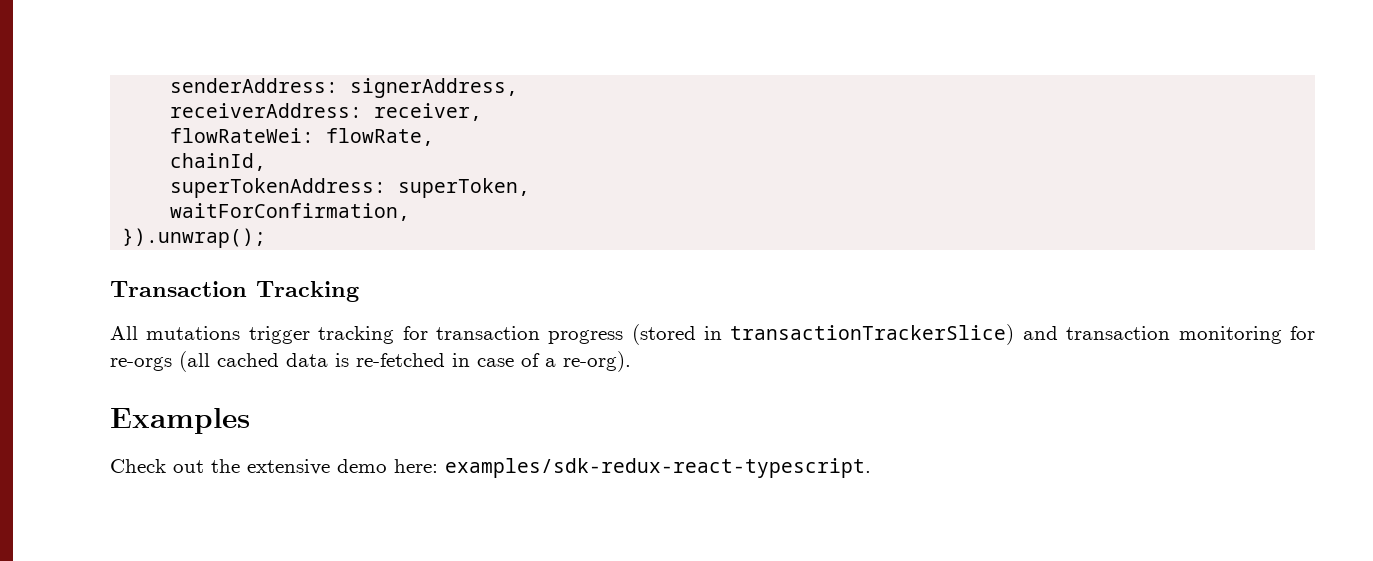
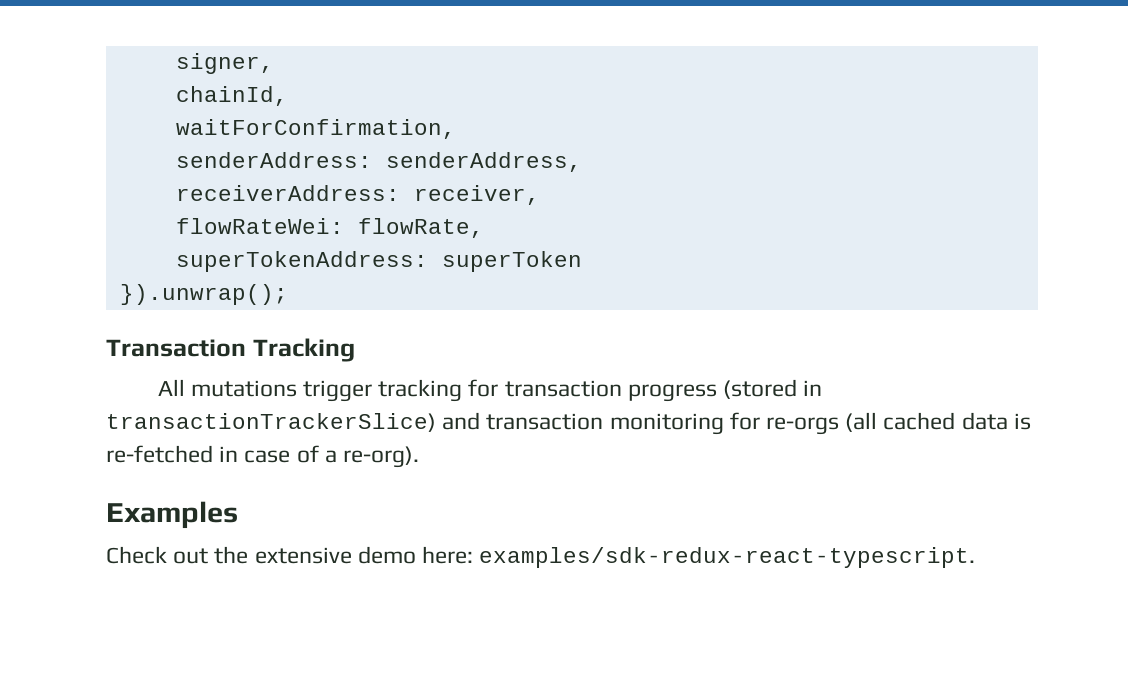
[170,78,519,98] senderAddress: signerAddress, -> [175,53,274,74] [175,86,288,106] [175,119,456,139] [175,152,582,172] signer, // chainId, // waitForConfirmation, // senderAddress: senderAddress,
[170,153,267,171] // chainId, -> (484, 228) none
[398,178,531,198] [170,203,411,221] superToken, // waitForConfirmation, -> [441,251,582,272] superToken

